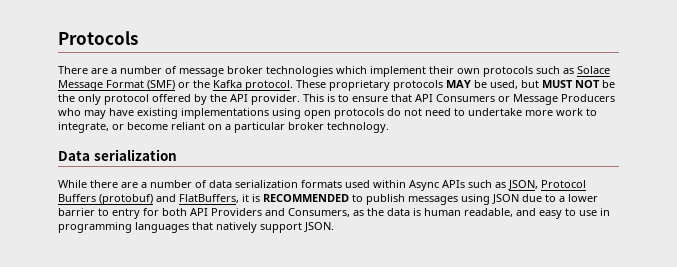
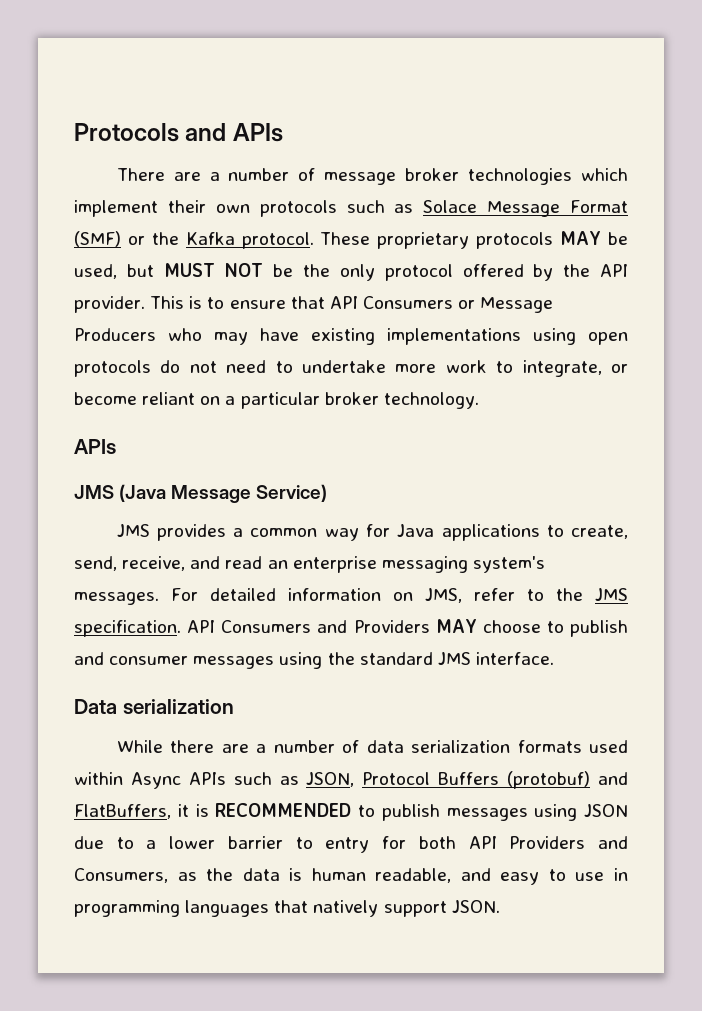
(138, 38) none -> [185,123,283,142] and APIs
(389, 127) none -> [74,439,116,454] [74,484,328,503] [116,524,628,541] [74,556,545,573] [74,588,628,605] [74,619,628,637] [74,652,554,669] // APIs // JMS (Java Message Service) // JMS provides a common way for Java applications to create, send, receive, and read an enterprise messaging system's messages. For detailed information on JMS, refer to the JMS specification. API Consumers and Providers MAY choose to publish and consumer messages using the standard JMS interface.

